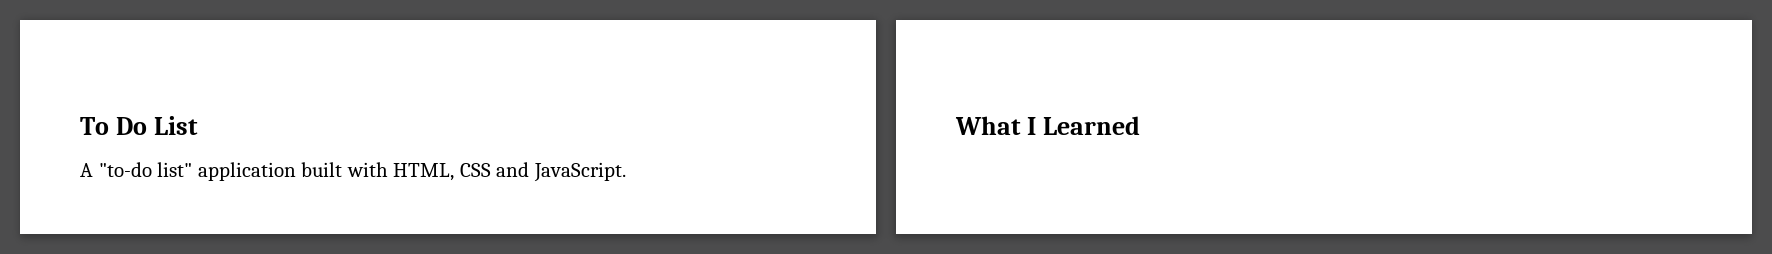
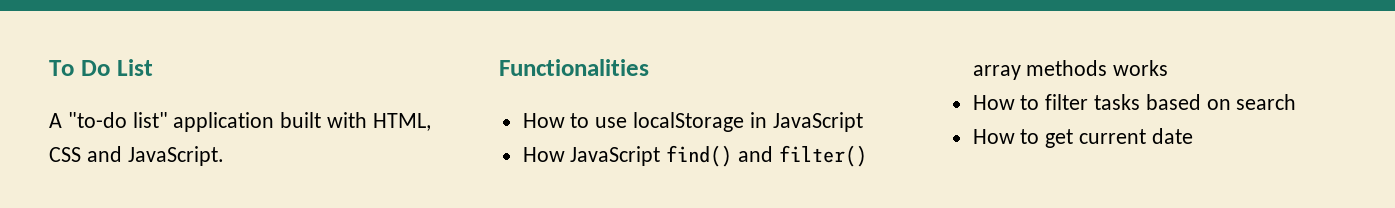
[955,116,1141,135] What I Learned -> [499,59,649,76] [522,112,863,132] [522,145,867,167] [972,60,1169,80] [972,94,1297,110] [972,128,1193,148] Functionalities // How to use localStorage in JavaScript // How JavaScript find() and filter() array methods works // How to filter tasks based on search // How to get current date

